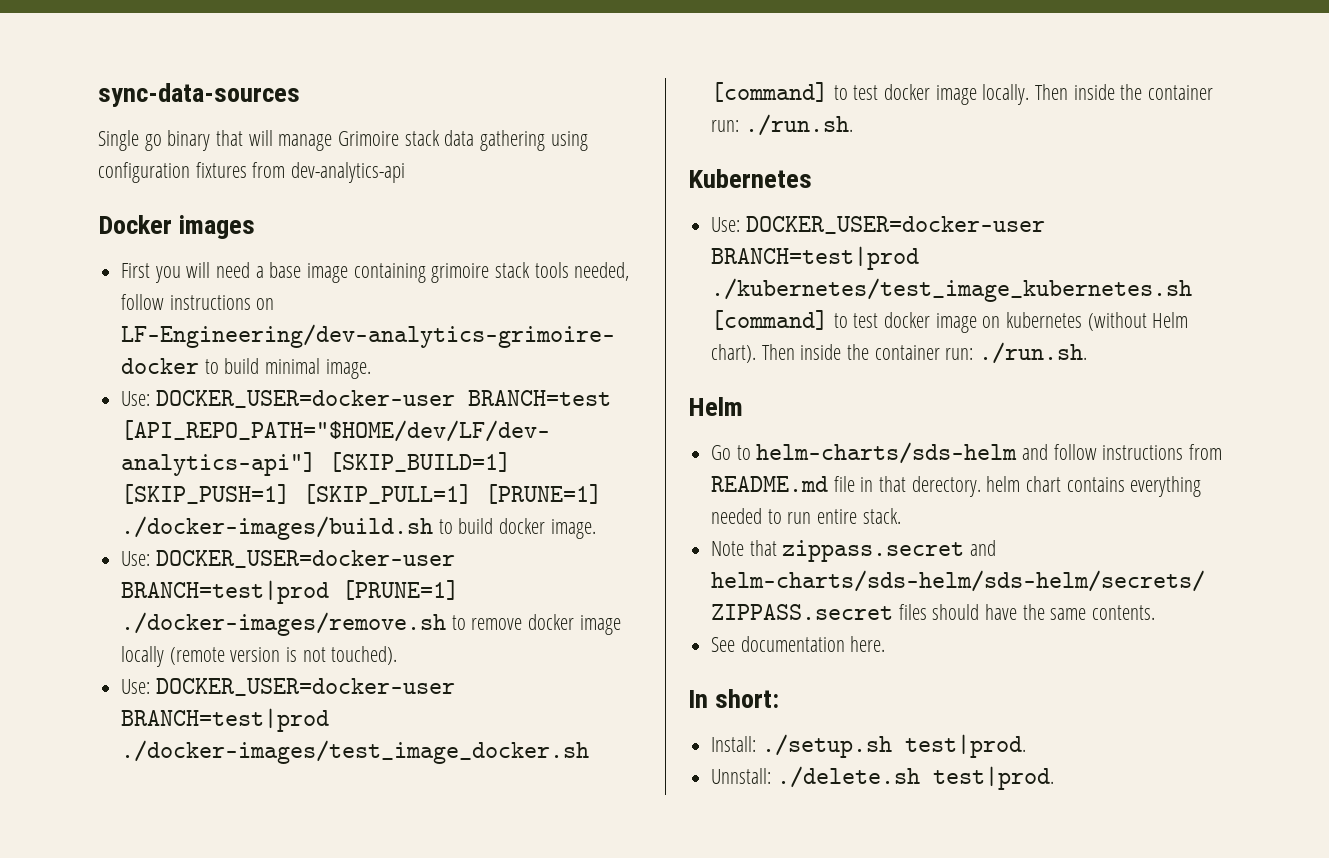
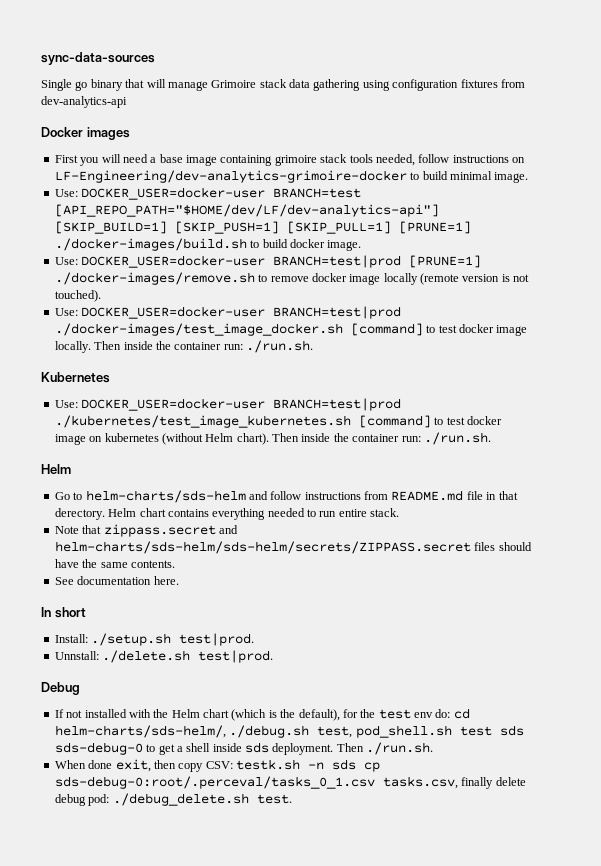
[986,476,1021,492] helm -> [108,508,137,517] Helm
[715,689,780,708] short: -> [54,607,86,618] short
(1054, 778) none -> [41,682,80,695] [54,708,470,721] [54,725,524,738] [54,742,434,755] [54,759,380,772] [54,776,526,789] [54,793,292,806] // Debug // If not installed with the Helm chart (which is the default), for the test env do: cd helm-charts/sds-helm/, ./debug.sh test, pod_shell.sh test sds sds-debug-0 to get a shell inside sds deployment. Then ./run.sh. // When done exit, then copy CSV: testk.sh -n sds cp sds-debug-0:root/.perceval/tasks_0_1.csv tasks.csv, finally delete debug pod: ./debug_delete.sh test.

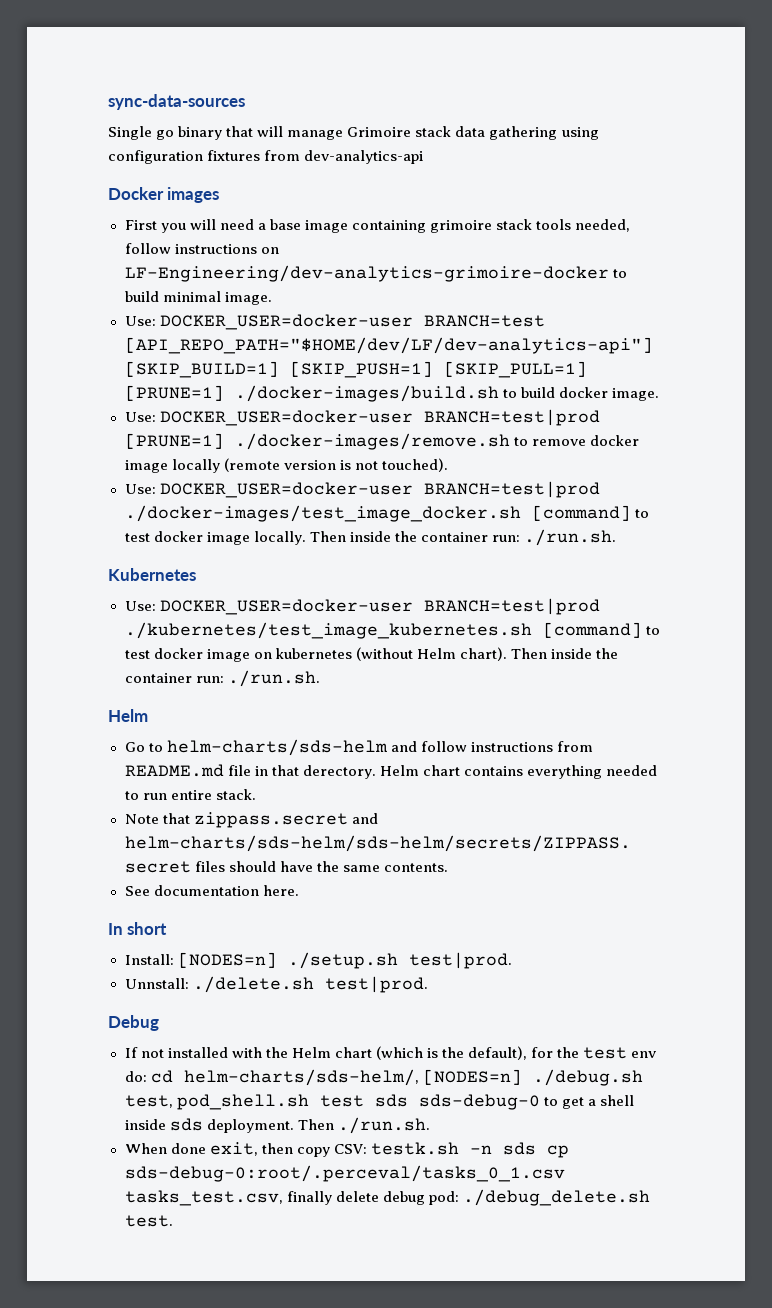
(88, 638) none -> [177,952,277,968] [NODES=n]
(226, 731) none -> [422,1069,522,1085] [NODES=n]
[382,776,458,789] tasks.csv, -> [124,1190,283,1206] tasks_test.csv,

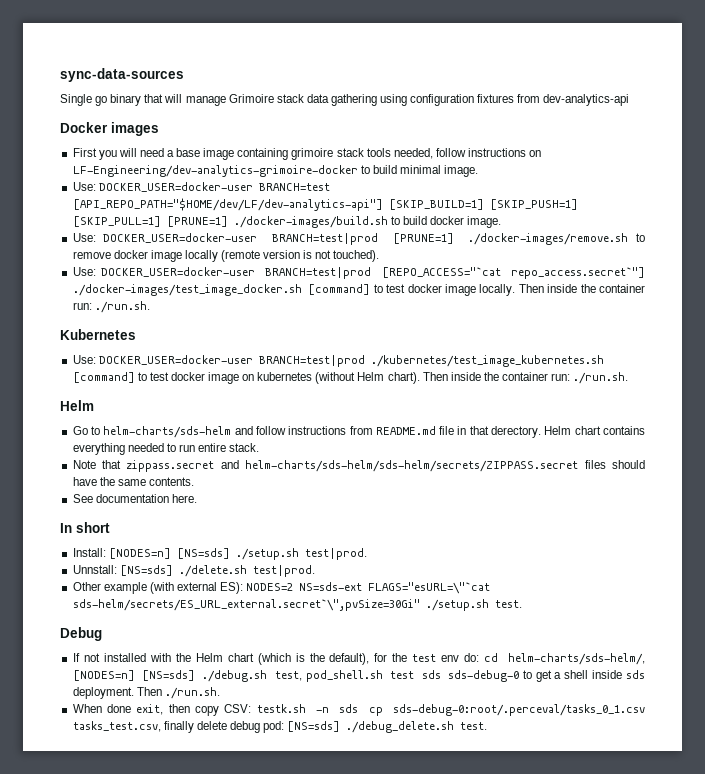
(600, 489) none -> [381,267,645,279] [REPO_ACCESS="`cat repo_access.secret`"]
(277, 960) none -> [176,548,230,559] [NS=sds]
(189, 983) none -> [119,565,173,576] [NS=sds]
(428, 984) none -> [72,582,491,594] [72,599,522,611] // Other example (with external ES): NODES=2 NS=sds-ext FLAGS="esURL=\"`cat sds-helm/secrets/ES_URL_external.secret`\",pvSize=30Gi" ./setup.sh test.
(522, 1077) none -> [142,670,196,681] [NS=sds]
(459, 1198) none -> [287,721,341,732] [NS=sds]

